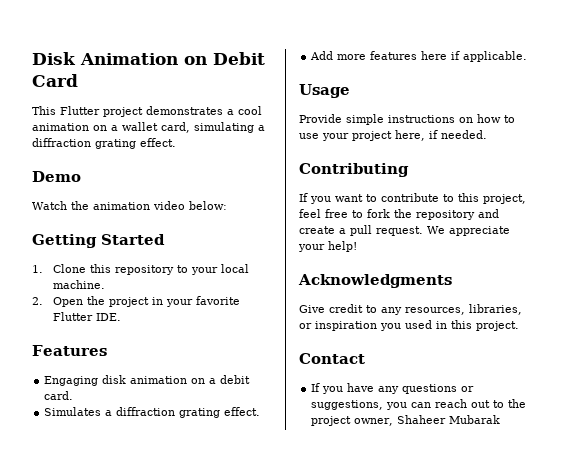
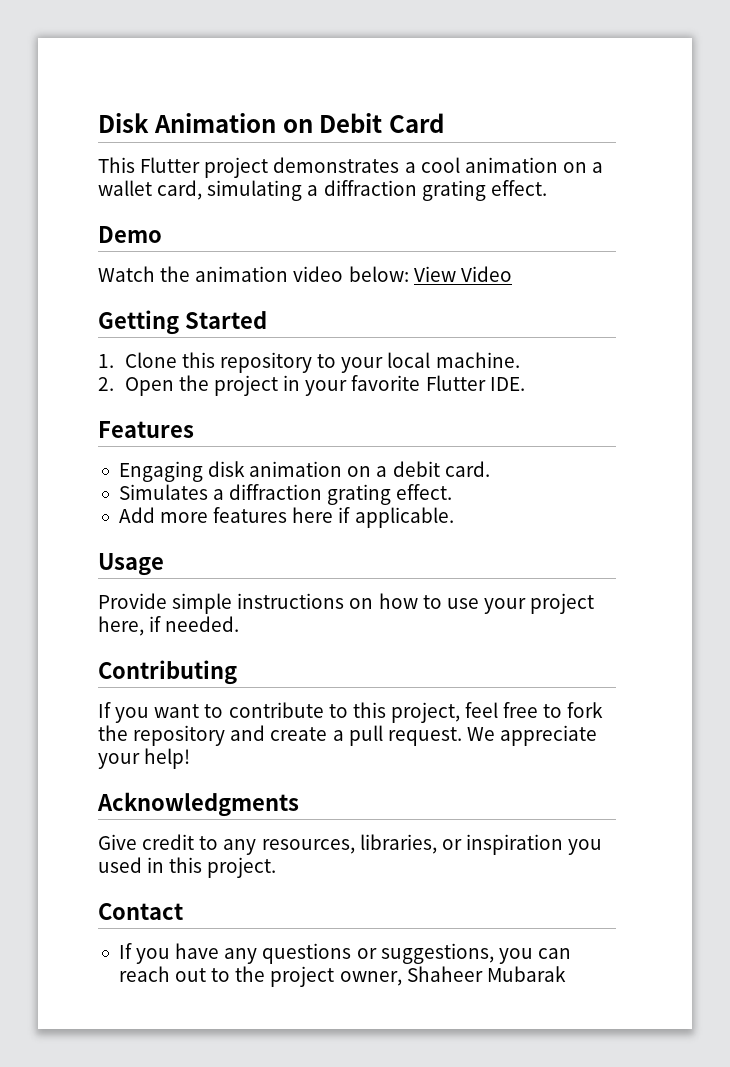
(227, 205) none -> [413,266,512,282] View Video

